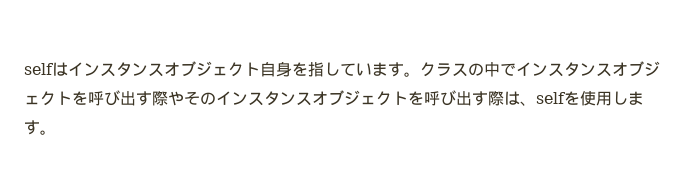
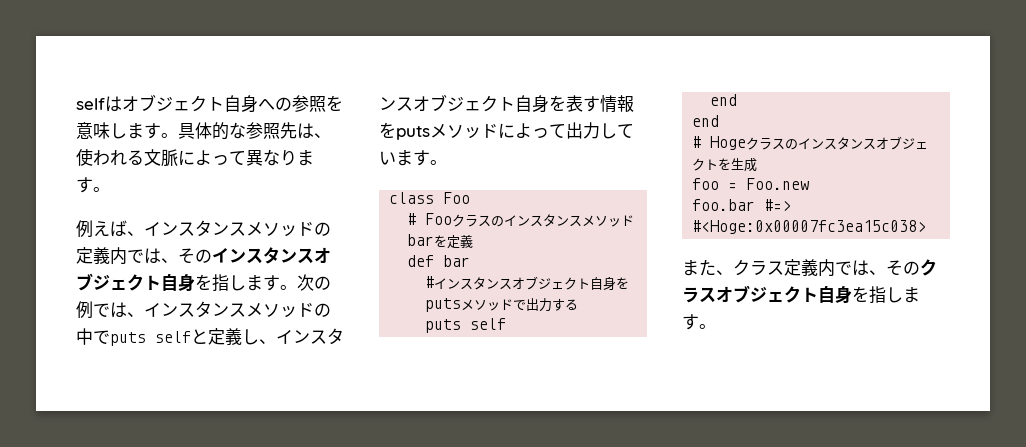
(68, 69) none -> [122,94,343,113] [76,122,331,140] [76,148,314,167] [76,177,110,193] [76,220,331,238] [76,247,212,265] オブジェクト自身への参照を意味します。具体的な参照先は、使われる文脈によって異なります。 // 例えば、インスタンスメソッドの定義内では、その
[340,61,660,77] [24,90,200,106] ています。クラスの中でインスタンスオブジェクトを呼び出す際やそ -> [246,274,331,291] [76,301,331,319] [76,328,344,346] [379,94,634,113] [379,122,634,140] [379,150,447,166] [389,192,471,204] [407,213,635,227] [407,234,474,249] [407,255,471,267] [425,276,630,291] [425,298,579,312] [425,318,507,333] [710,94,738,106] [692,115,720,127] [692,136,786,150] ます。次の例では、インスタンスメソッドの中でputs selfと定義し、インスタンスオブジェクト自身を表す情報をputsメソッドによって出力しています。 // class Foo // # Fooクラスのインスタンスメソッドbarを定義 // def bar // #インスタンスオブジェクト自身をputsメソッドで出力する // puts self // end // end // # Hogeクラス
[424,90,612,106] 呼び出す際は、selfを使用 -> [731,158,758,172] [692,178,810,190] [692,199,792,211] [692,220,927,234] [682,259,937,277] [682,285,886,304] 生成 // foo = Foo.new // foo.bar #=> #<Hoge:0x00007fc3ea15c038> // また、クラス定義内では、そのクラスオブジェクト自身を指

